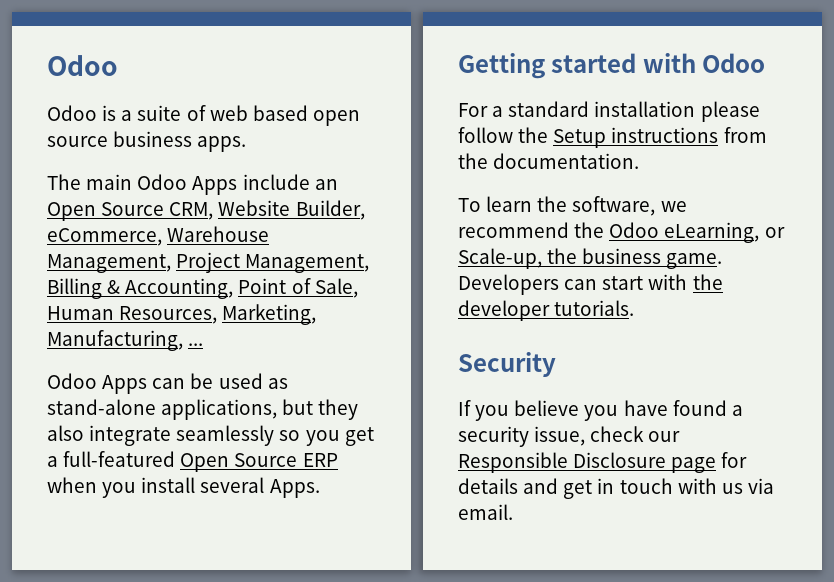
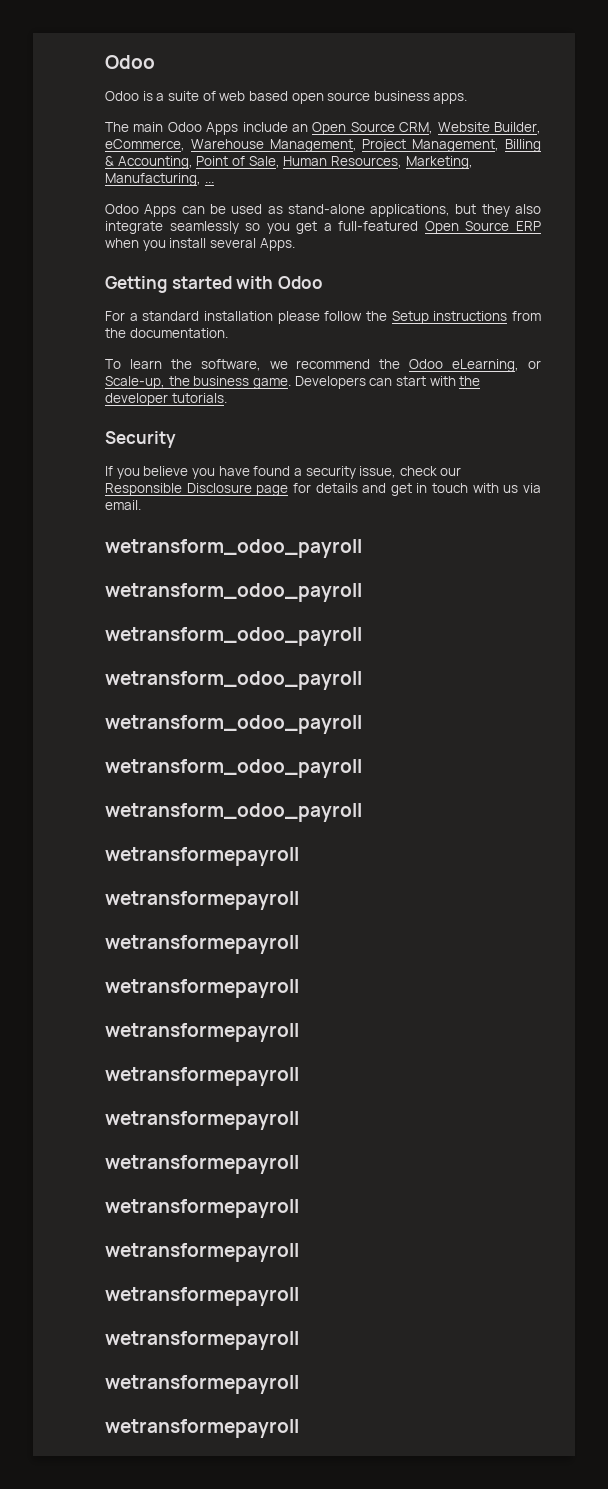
(513, 512) none -> [105,539,362,558] [105,583,362,602] [105,627,362,646] [105,671,362,690] [105,715,362,734] [105,759,362,778] [105,803,362,822] [105,847,299,866] [105,891,299,910] [105,935,299,954] [105,979,299,998] [105,1023,299,1042] [105,1067,299,1086] [105,1111,299,1130] [105,1155,299,1174] [105,1199,299,1218] [105,1243,299,1262] [105,1287,299,1306] [105,1331,299,1350] [105,1375,299,1394] [105,1419,299,1438] // wetransform_odoo_payroll // wetransform_odoo_payroll // wetransform_odoo_payroll // wetransform_odoo_payroll // wetransform_odoo_payroll // wetransform_odoo_payroll // wetransform_odoo_payroll // wetransformepayroll // wetransformepayroll // wetransformepayroll // wetransformepayroll // wetransformepayroll // wetransformepayroll // wetransformepayroll // wetransformepayroll // wetransformepayroll // wetransformepayroll // wetransformepayroll // wetransformepayroll // wetransformepayroll // wetransformepayroll

